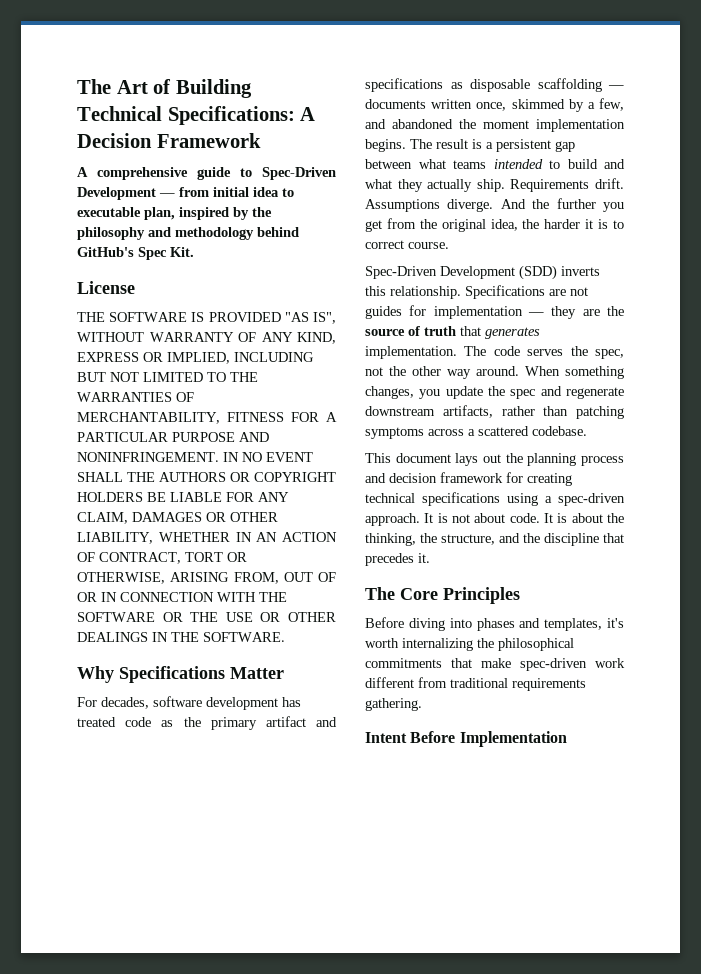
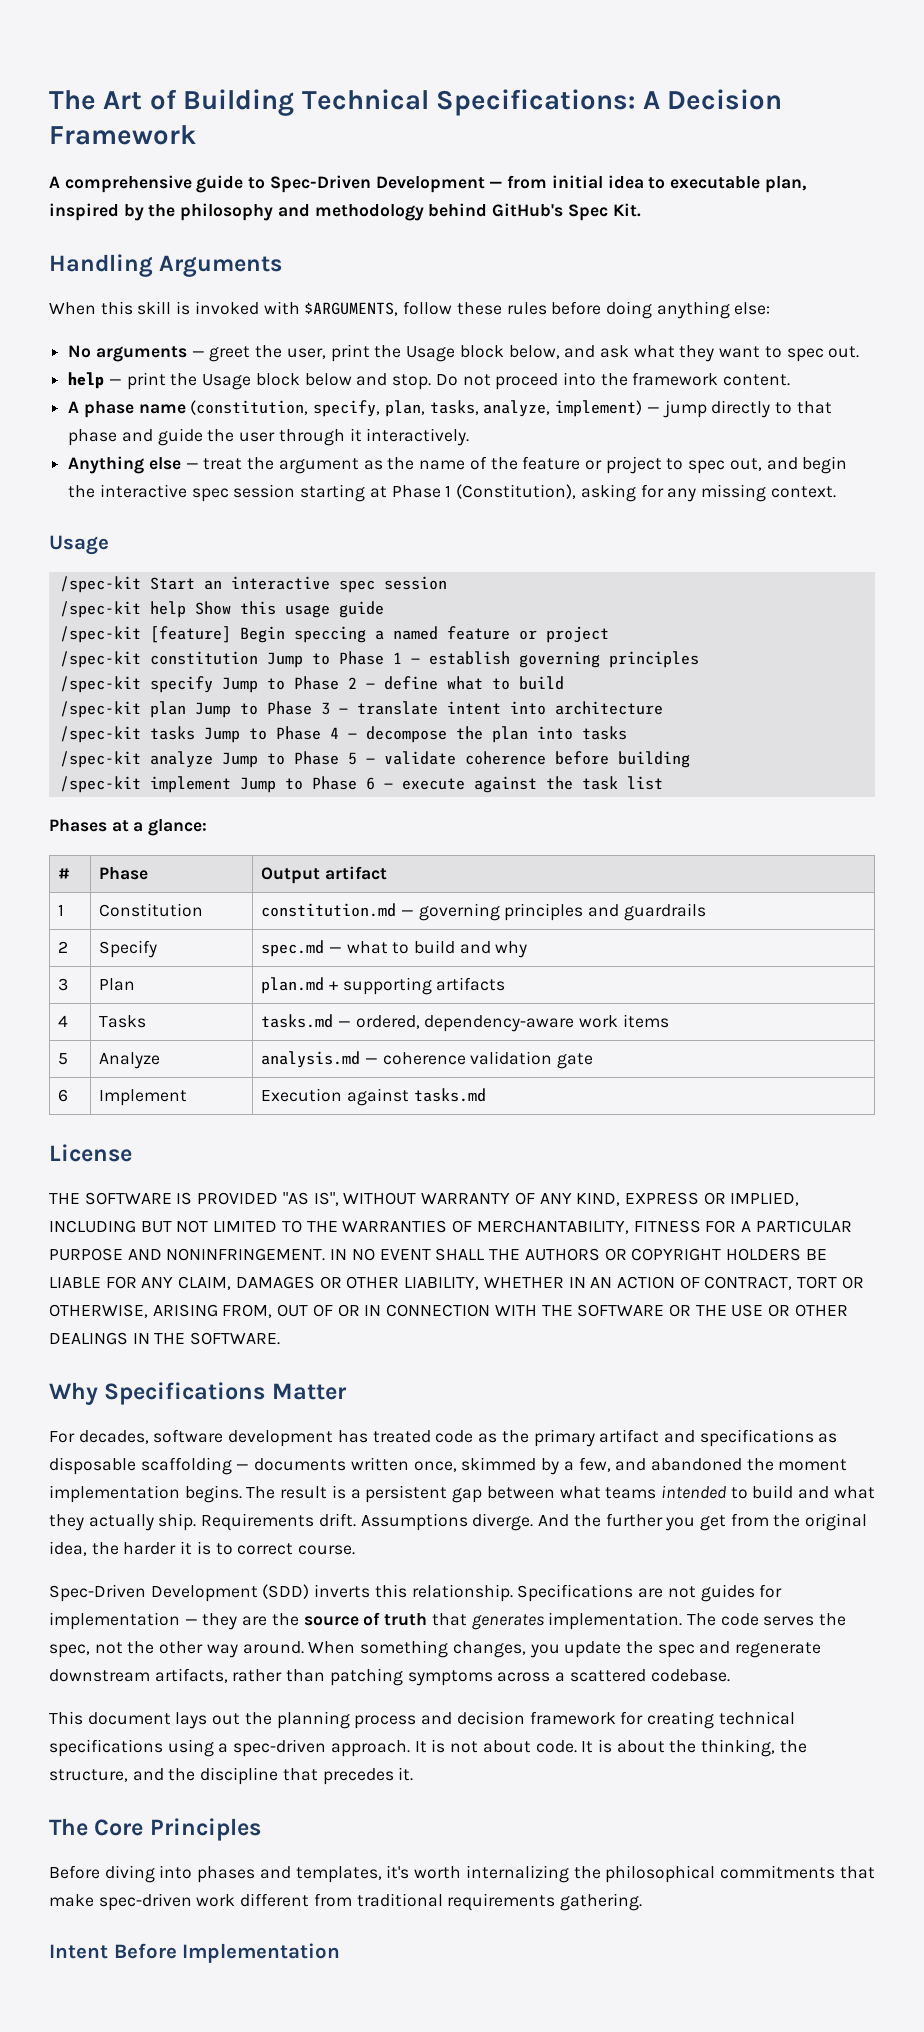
(194, 252) none -> [49,254,283,277] [49,301,771,319] [68,344,860,362] [68,372,791,390] [68,400,832,418] [68,428,470,446] [68,456,848,474] [68,484,836,502] [49,535,109,555] [59,576,447,593] [59,601,384,618] [59,626,609,643] [59,651,699,668] [59,676,564,693] [59,701,663,718] [59,726,627,743] [59,751,690,768] [59,776,663,793] [49,819,208,836] [58,868,71,879] [99,867,149,880] [261,866,387,884] [58,904,65,916] [99,903,204,917] [261,903,706,921] [58,941,69,953] [99,940,158,958] [261,940,528,958] [58,978,69,991] [99,978,136,991] [261,977,506,995] [58,1015,69,1027] [99,1015,147,1028] [261,1014,669,1032] [58,1053,69,1065] [99,1052,161,1069] [261,1051,593,1069] [58,1089,69,1102] [99,1089,188,1106] [261,1088,486,1106] // Handling Arguments // When this skill is invoked with $ARGUMENTS, follow these rules before doing anything else: // No arguments — greet the user, print the Usage block below, and ask what they want to spec out. // help — print the Usage block below and stop. Do not proceed into the framework content. // A phase name (constitution, specify, plan, tasks, analyze, implement) — jump directly to that phase and guide the user through it interactively. // Anything else — treat the argument as the name of the feature or project to spec out, and begin the interactive spec session starting at Phase 1 (Constitution), asking for any missing context. // Usage // /spec-kit Start an interactive spec session // /spec-kit help Show this usage guide // /spec-kit [feature] Begin speccing a named feature or project // /spec-kit constitution Jump to Phase 1 — establish governing principles // /spec-kit specify Jump to Phase 2 — define what to build // /spec-kit plan Jump to Phase 3 — translate intent into architecture // /spec-kit tasks Jump to Phase 4 — decompose the plan into tasks // /spec-kit analyze Jump to Phase 5 — validate coherence before building // /spec-kit implement Jump to Phase 6 — execute against the task list // Phases at a glance: // # | Phase | Output artifact // 1 | Constitution | constitution.md — governing principles and guardrails // 2 | Specify | spec.md — what to build and why // 3 | Plan | plan.md + supporting artifacts // 4 | Tasks | tasks.md — ordered, dependency-aware work items // 5 | Analyze | analysis.md — coherence validation gate // 6 | Implement | Execution against tasks.md

